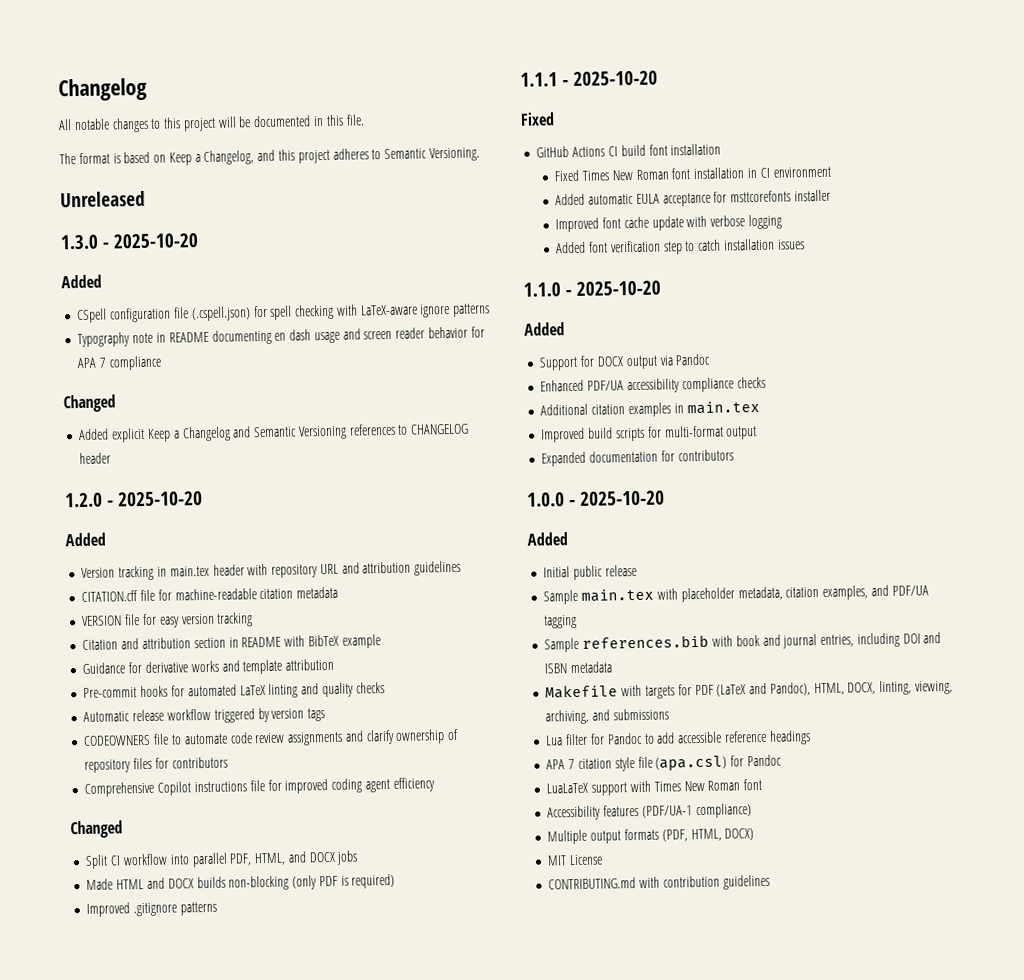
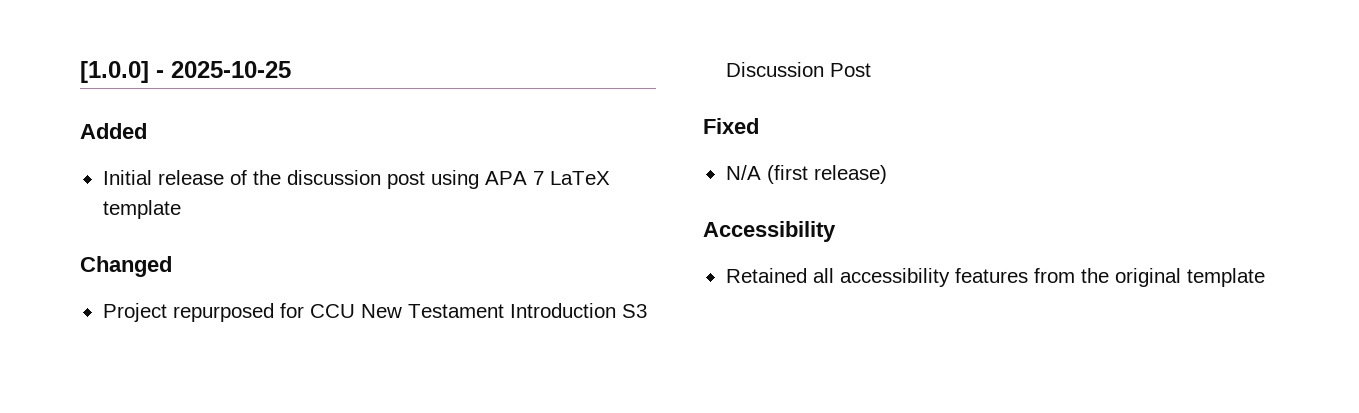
[58,77,147,102] [58,114,365,133] [59,147,480,166] [60,190,145,208] [60,233,200,250] [61,274,102,289] [77,303,491,324] [77,326,485,348] [77,355,162,371] [63,394,116,413] [78,423,470,443] [79,452,112,465] [64,491,204,508] [65,532,106,547] [81,560,462,581] [81,586,339,602] [81,612,254,628] [82,634,381,650] [82,658,335,675] [83,682,385,698] [83,707,326,723] [83,728,460,746] [84,756,228,773] [84,777,435,797] [70,820,123,839] [85,850,359,869] [86,873,396,891] [86,901,217,917] [520,70,659,87] [520,112,555,126] [536,143,722,158] [554,166,831,182] [555,189,831,207] [555,214,782,233] [555,238,805,255] [523,280,662,297] [524,322,565,336] [539,353,711,371] [540,376,766,394] [540,400,760,418] [541,425,758,443] [541,449,734,467] [527,490,666,507] Changelog // All notable changes to this project will be documented in this file. // The format is based on Keep a Changelog, and this project adheres to Semantic Versioning. // Unreleased // 1.3.0 - 2025-10-20 // Added // CSpell configuration file (.cspell.json) for spell checking with LaTeX-aware ignore patterns // Typography note in README documenting en dash usage and screen reader behavior for APA 7 compliance // Changed // Added explicit Keep a Changelog and Semantic Versioning references to CHANGELOG header // 1.2.0 - 2025-10-20 // Added // Version tracking in main.tex header with repository URL and attribution guidelines // CITATION.cff file for machine-readable citation metadata // VERSION file for easy version tracking // Citation and attribution section in README with BibTeX example // Guidance for derivative works and template attribution // Pre-commit hooks for automated LaTeX linting and quality checks // Automatic release workflow triggered by version tags // CODEOWNERS file to automate code review assignments and clarify ownership of repository files for contributors // Comprehensive Copilot instructions file for improved coding agent efficiency // Changed // Split CI workflow into parallel PDF, HTML, and DOCX jobs // Made HTML and DOCX builds non-blocking (only PDF is required) // Improved .gitignore patterns // 1.1.1 - 2025-10-20 // Fixed // GitHub Actions CI build font installation // Fixed Times New Roman font installation in CI environment // Added automatic EULA acceptance for msttcorefonts installer // Improved font cache update with verbose logging // Added font verification step to catch installation issues // 1.1.0 - 2025-10-20 // Added // Support for DOCX output via Pandoc // Enhanced PDF/UA accessibility compliance checks // Additional citation examples in main.tex // Improved build scripts for multi-format output // Expanded documentation for contributors // 1.0.0 - 2025-10-20 -> [80,61,291,83] [1.0.0] - 2025-10-25
[573,564,637,581] [543,584,929,605] [544,614,578,629] [544,632,942,653] [544,661,613,674] [545,680,953,699] [545,708,669,725] [545,730,811,746] [546,754,782,772] [546,778,763,796] [547,803,752,821] [547,828,755,845] [547,854,604,866] [548,874,770,890] public release // Sample main.tex with placeholder metadata, citation examples, and PDF/UA tagging // Sample references.bib with book and journal entries, including DOI and ISBN metadata // Makefile with targets for PDF (LaTeX and Pandoc), HTML, DOCX, linting, viewing, archiving, and submissions // Lua filter for Pandoc to add accessible reference headings // APA 7 citation style file (apa.csl) for Pandoc // LuaLaTeX support with Times New Roman font // Accessibility features (PDF/UA-1 compliance) // Multiple output formats (PDF, HTML, DOCX) // MIT License // CONTRIBUTING.md with contribution guidelines -> [157,170,610,189] [102,200,181,219] [80,256,172,277] [102,303,647,322] [725,62,871,77] [703,118,759,134] [725,165,887,184] [703,221,836,242] [725,268,1265,287] release of the discussion post using APA 7 LaTeX template // Changed // Project repurposed for CCU New Testament Introduction S3 Discussion Post // Fixed // N/A (first release) // Accessibility // Retained all accessibility features from the original template

